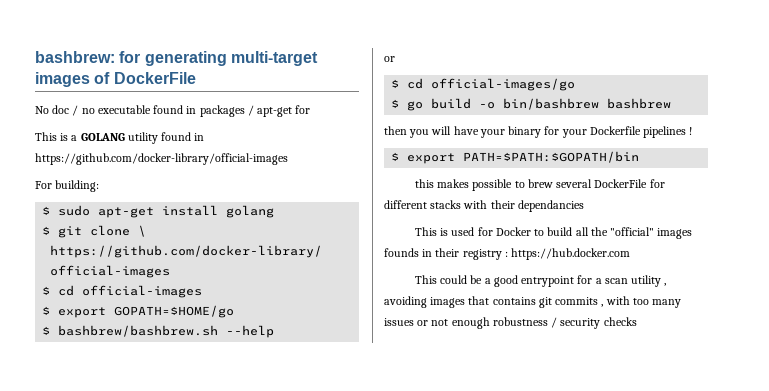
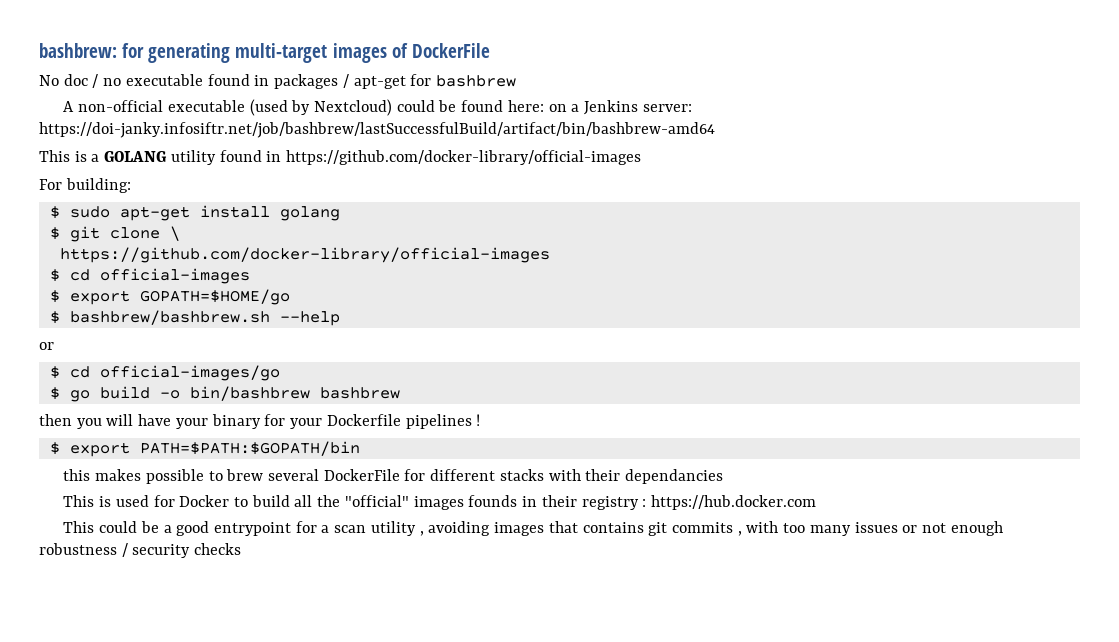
(311, 109) none -> [435,75,516,87] [63,99,692,116] [39,122,715,138] bashbrew // A non-official executable (used by Nextcloud) could be found here: on a Jenkins server: https://doi-janky.infosiftr.net/job/bashbrew/lastSuccessfulBuild/artifact/bin/bashbrew-amd64

